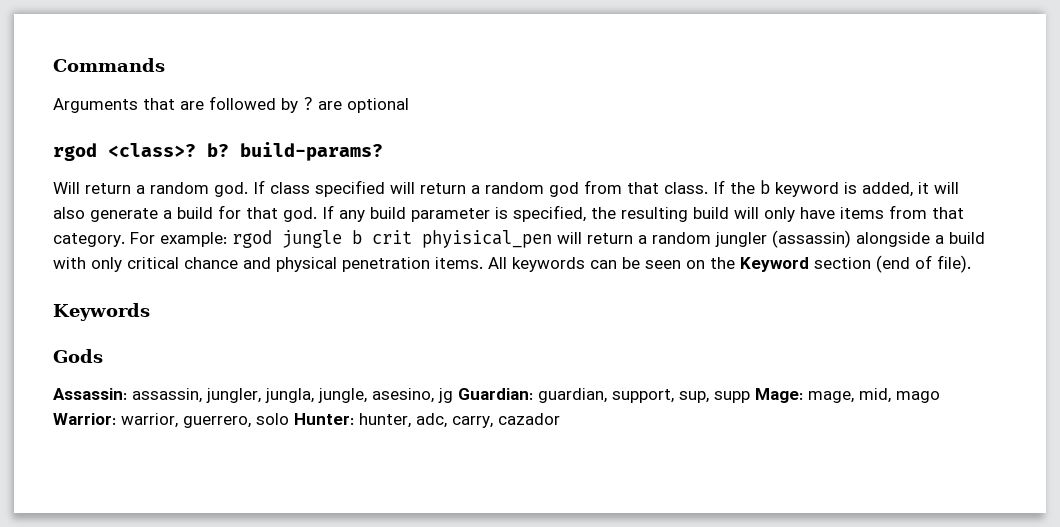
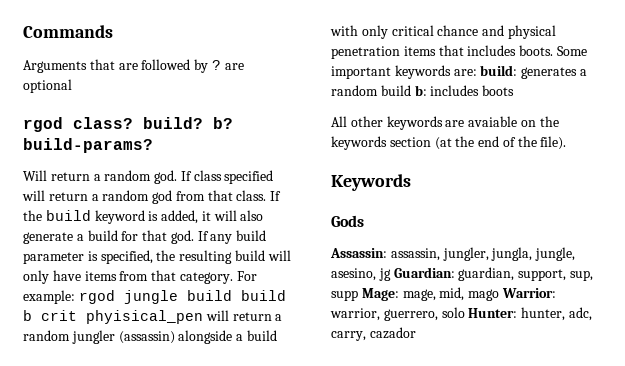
[108,143,196,157] <class>? -> [73,117,203,129] class? build?
[760,180,770,194] b -> [45,210,91,221] build
(342, 239) none -> [186,290,286,301] build build
[435,255,932,273] items. All keywords can be seen on the Keyword section (end of -> [403,45,587,56] [331,65,587,79] [331,85,515,96] [331,116,559,130] [331,136,537,150] items that includes boots. Some important keywords are: build: generates a random build b: includes boots // All other keywords are avaiable on the keywords section (at the end of the

